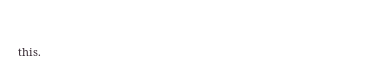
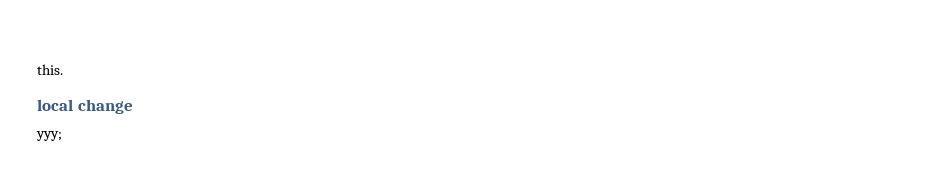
(41, 52) none -> [37,99,133,114] [36,131,62,141] // local change // yyy;

